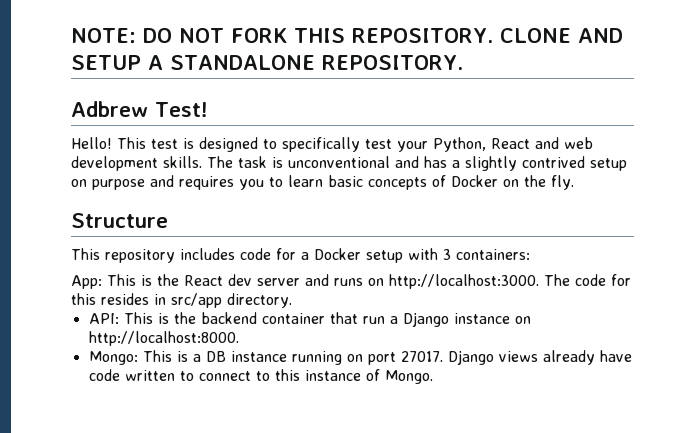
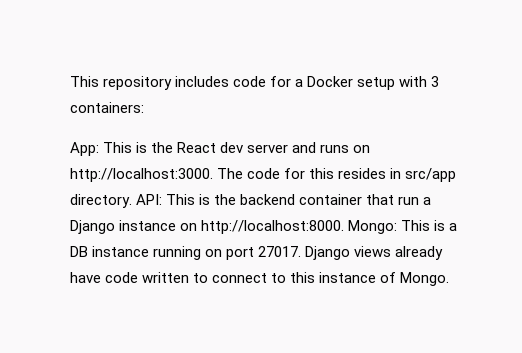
[71,28,623,43] [71,55,463,70] [71,101,208,117] [71,137,593,152] [71,156,627,171] [71,175,574,190] [71,213,168,228] NOTE: DO NOT FORK THIS REPOSITORY. CLONE AND SETUP A STANDALONE REPOSITORY. // Adbrew Test! // Hello! This test is designed to specifically test your Python, React and web development skills. The task is unconventional and has a slightly contrived setup on purpose and requires you to learn basic concepts of Docker on the fly. // Structure // -> (70, 81) none
(292, 300) // -> (132, 201) none
(239, 338) // -> (345, 227) none

